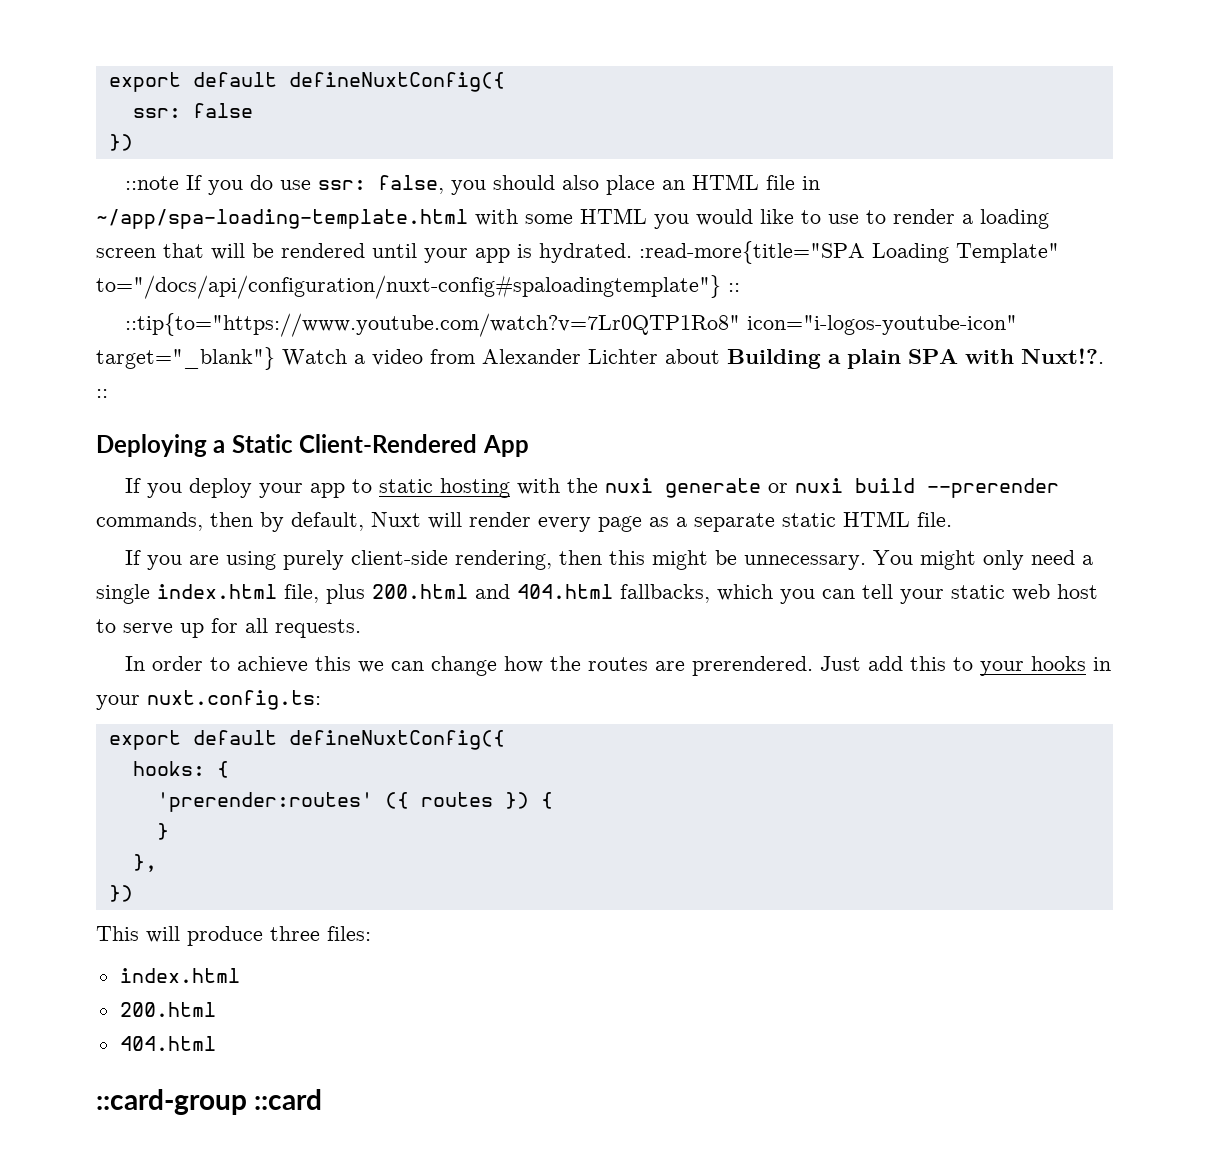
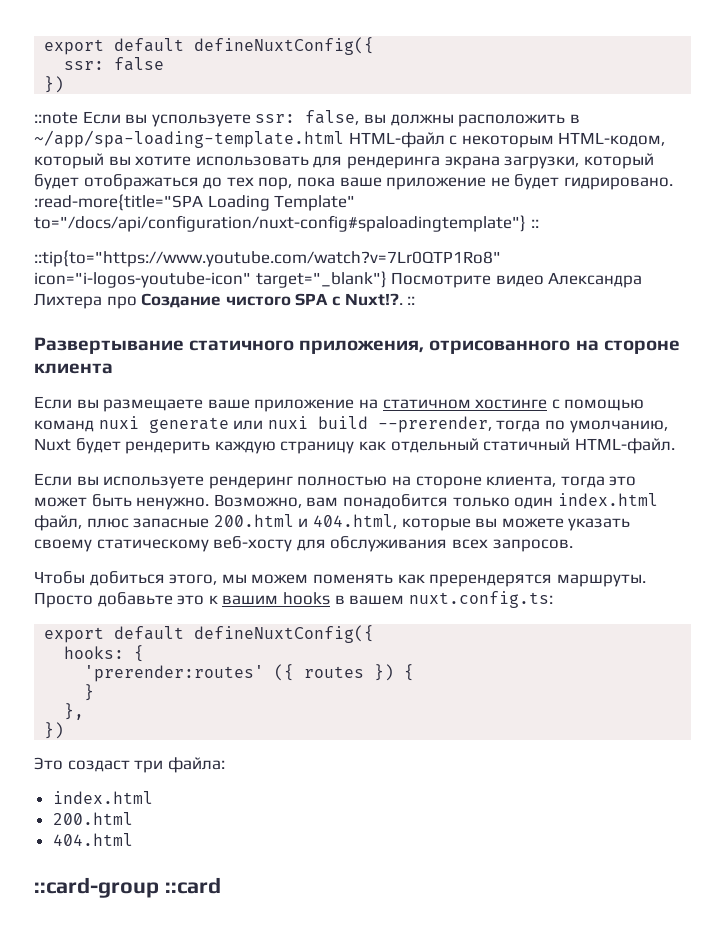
[186,174,821,195] [96,208,1049,229] [96,243,632,263] If you do use ssr: false, you should also place an HTML file in ~/app/spa-loading-template.html with some HTML you would like to use to render a loading screen that will be rendered until your app is hydrated. -> [82,110,580,127] [34,130,666,148] [34,153,654,169] [34,174,673,190] Если вы успользуете ssr: false, вы должны расположить в ~/app/spa-loading-template.html HTML-файл с некоторым HTML-кодом, который вы хотите использовать для рендеринга экрана загрузки, который будет отображаться до тех пор, пока ваше приложение не будет гидрировано.
[282,348,1104,369] [96,389,108,398] [96,434,529,457] [125,478,599,498] Watch a video from Alexander Lichter about Building a plain SPA with Nuxt!?. :: // Deploying a Static Client-Rendered App // If you deploy your app to static hosting with the -> [391,272,643,288] [34,293,416,309] [34,337,680,354] [34,363,113,374] [34,396,645,412] [34,420,94,432] Посмотрите видео Александра Лихтера про Создание чистого SPA с Nuxt!?. :: // Развертывание статичного приложения, отрисованного на стороне клиента // Если вы размещаете ваше приложение на статичном хостинге с помощью команд
[768,483,789,493] or -> [233,420,264,430] или
[927,478,1060,498] [96,511,952,532] [125,550,1094,570] [96,584,1098,604] [96,618,361,638] [125,656,1112,676] [96,695,140,710] --prerender commands, then by default, Nuxt will render every page as a separate static HTML file. // If you are using purely client-side rendering, then this might be unnecessary. You might only need a single index.html file, plus 200.html and 404.html fallbacks, which you can tell your static web host to serve up for all requests. // In order to achieve this we can change how the routes are prerendered. Just add this to your hooks in your -> [377,416,668,433] [34,438,675,454] [34,473,637,489] [34,493,658,510] [34,514,631,531] [34,536,573,552] [34,571,646,587] [34,592,405,608] --prerender, тогда по умолчанию, Nuxt будет рендерить каждую страницу как отдельный статичный HTML-файл. // Если вы используете рендеринг полностью на стороне клиента, тогда это может быть ненужно. Возможно, вам понадобится только один index.html файл, плюс запасные 200.html и 404.html, которые вы можете указать своему статическому веб-хосту для обслуживания всех запросов. // Чтобы добиться этого, мы можем поменять как пререндерятся маршруты. Просто добавьте это к вашим hooks в вашем
[96,926,371,946] This will produce three files: -> [34,757,225,773] Это создаст три файла:

